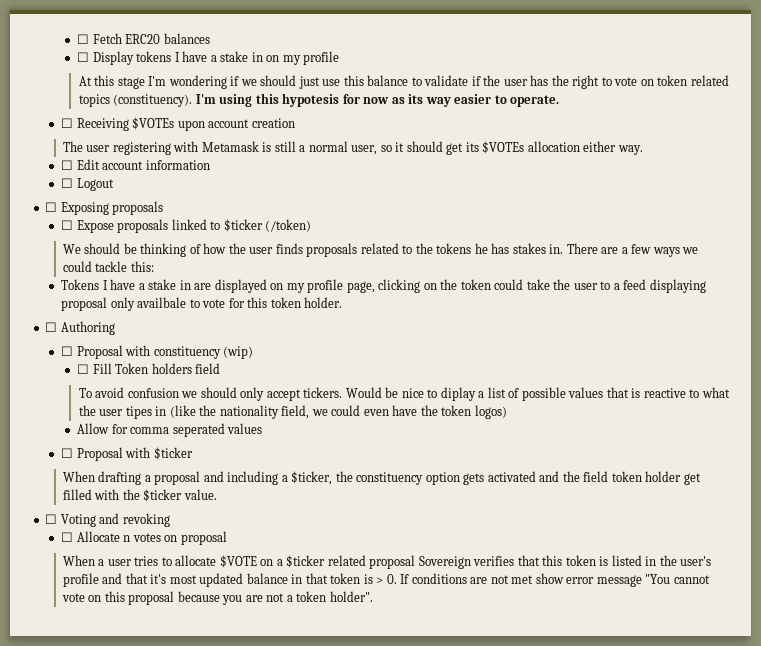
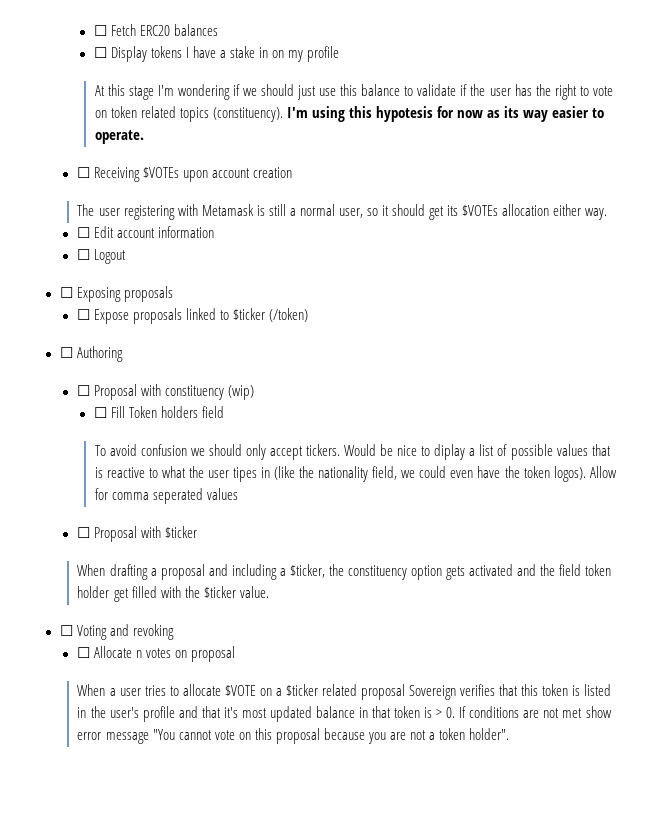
[62,243,699,257] [62,261,154,272] [61,279,706,293] [61,297,343,311] // We should be thinking of how the user finds proposals related to the tokens he has stakes in. There are a few ways we could tackle this: // Tokens I have a stake in are displayed on my profile page, clicking on the token could take the user to a feed displaying proposal only availbale to vote for this token holder. -> (309, 315) none
[474,405,507,419] logos) // -> [553,466,586,482] logos).

